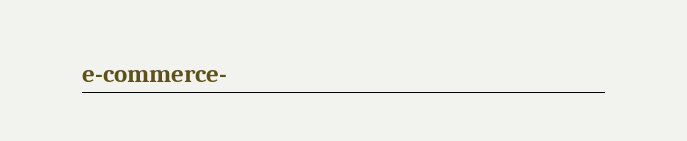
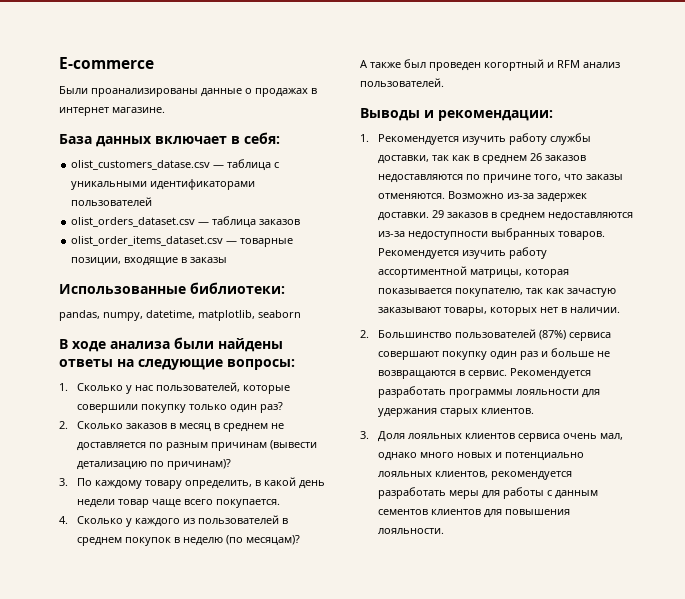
[82,69,227,82] e-commerce- -> [59,57,154,69] [59,86,317,97] [59,107,165,116] [59,132,280,147] [71,159,280,171] [71,179,256,190] [71,197,153,206] [71,216,301,228] [71,236,294,247] [71,257,228,266] [59,282,285,294] [59,310,301,321] [59,337,283,352] [59,359,295,370] [59,382,290,394] [76,402,283,413] [59,421,284,432] [76,440,317,451] [76,459,231,470] [59,477,325,489] [76,499,280,508] [59,515,288,527] [76,535,300,546] [360,59,620,71] [360,78,444,87] [360,108,553,121] [360,133,591,145] [377,153,586,164] [377,174,623,183] [377,191,587,202] [377,210,633,221] [377,228,605,240] [377,247,547,259] [377,266,569,278] [377,288,616,297] [377,307,620,316] [360,329,611,341] [377,348,610,360] [377,368,591,379] [377,386,600,398] [377,408,534,417] [360,431,623,442] [377,452,584,461] [377,471,572,480] [377,487,598,499] [377,509,570,518] [377,528,444,534] E-commerce // Были проанализированы данные о продажах в интернет магазине. // База данных включает в себя: // olist_customers_datase.csv — таблица с уникальными идентификаторами пользователей // olist_orders_dataset.csv — таблица заказов // olist_order_items_dataset.csv — товарные позиции, входящие в заказы // Использованные библиотеки: // pandas, numpy, datetime, matplotlib, seaborn // В ходе анализа были найдены ответы на следующие вопросы: // 1. Сколько у нас пользователей, которые совершили покупку только один раз? // 2. Сколько заказов в месяц в среднем не доставляется по разным причинам (вывести детализацию по причинам)? // 3. По каждому товару определить, в какой день недели товар чаще всего покупается. // 4. Сколько у каждого из пользователей в среднем покупок в неделю (по месяцам)? // А также был проведен когортный и RFM анализ пользователей. // Выводы и рекомендации: // 1. Рекомендуется изучить работу службы доставки, так как в среднем 26 заказов недоставляются по причине того, что заказы отменяются. Возможно из-за задержек доставки. 29 заказов в среднем недоставляются из-за недоступности выбранных товаров. Рекомендуется изучить работу ассортиментной матрицы, которая показывается покупателю, так как зачастую заказывают товары, которых нет в наличии. // 2. Большинство пользователей (87%) сервиса совершают покупку один раз и больше не возвращаются в сервис. Рекомендуется разработать программы лояльности для удержания старых клиентов. // 3. Доля лояльных клиентов сервиса очень мал, однако много новых и потенциально лояльных клиентов, рекомендуется разработать меры для работы с данным сементов клиентов для повышения лояльности.

